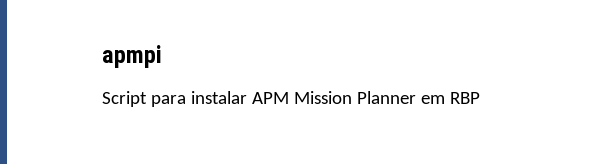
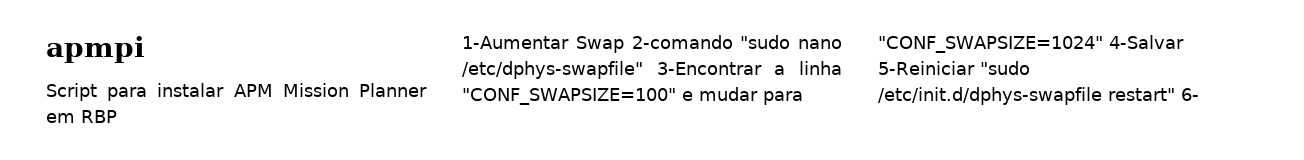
(480, 98) none -> [462,35,842,53] [462,61,842,79] [462,87,803,105] [878,35,1184,53] [878,61,1030,75] [878,87,1199,105] // 1-Aumentar Swap 2-comando "sudo nano /etc/dphys-swapfile" 3-Encontrar a linha "CONF_SWAPSIZE=100" e mudar para "CONF_SWAPSIZE=1024" 4-Salvar 5-Reiniciar "sudo /etc/init.d/dphys-swapfile restart" 6-

